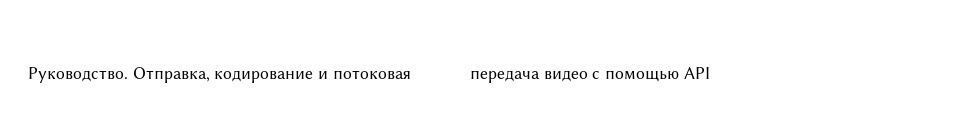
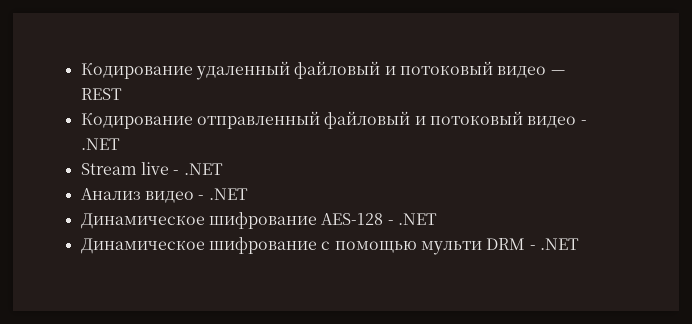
[28,67,710,83] Руководство. Отправка, кодирование и потоковая передача видео с помощью API -> [80,61,565,80] [80,88,122,100] [80,111,587,129] [80,138,120,150] [80,162,223,175] [80,188,248,203] [80,212,437,229] [80,237,579,255] Кодирование удаленный файловый и потоковый видео — REST // Кодирование отправленный файловый и потоковый видео - .NET // Stream live - .NET // Анализ видео - .NET // Динамическое шифрование AES-128 - .NET // Динамическое шифрование с помощью мульти DRM - .NET

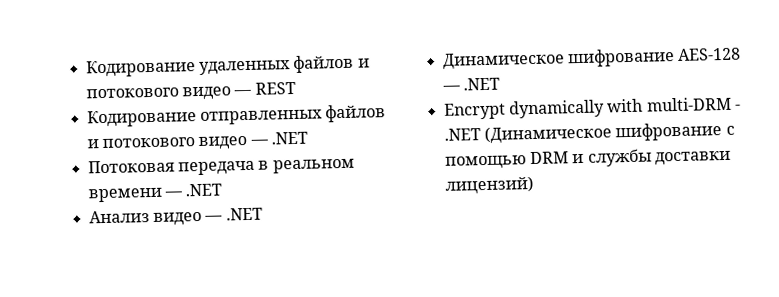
[80,61,493,80] Кодирование удаленный файловый и потоковый -> [85,54,370,78] [85,87,179,99] Кодирование удаленных файлов и потокового
[196,111,587,129] [80,138,120,150] [80,162,180,175] отправленный файловый и потоковый видео - .NET // Stream live - -> [199,104,387,125] [86,131,308,150] [87,158,355,176] [87,187,183,203] отправленных файлов и потокового видео — .NET // Потоковая передача в реальном времени —
[198,195,205,200] - -> [204,215,224,221] —
[387,213,437,225] [80,238,205,254] - .NET // Динамическое -> [441,77,500,91] [443,96,741,120] [443,124,612,145] — .NET // Encrypt dynamically with multi-DRM - .NET (Динамическое
[420,238,579,255] мульти DRM - .NET -> [529,148,731,167] [444,175,534,195] DRM и службы доставки лицензий)

